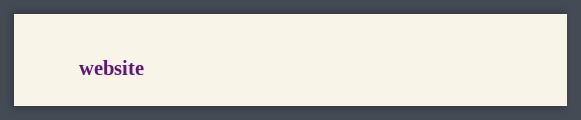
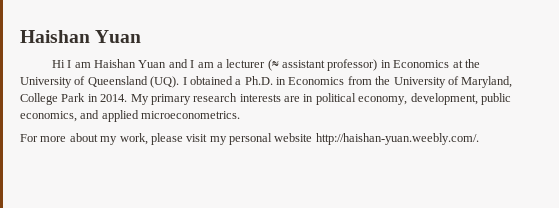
[79,60,144,75] website -> [20,30,142,43] [51,59,480,71] [20,76,513,88] [20,93,511,105] [20,110,241,122] [20,133,479,145] Haishan Yuan // Hi I am Haishan Yuan and I am a lecturer (≈ assistant professor) in Economics at the University of Queensland (UQ). I obtained a Ph.D. in Economics from the University of Maryland, College Park in 2014. My primary research interests are in political economy, development, public economics, and applied microeconometrics. // For more about my work, please visit my personal website http://haishan-yuan.weebly.com/.

